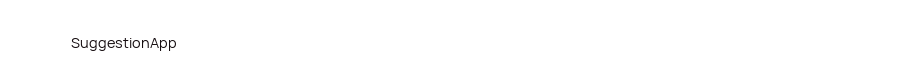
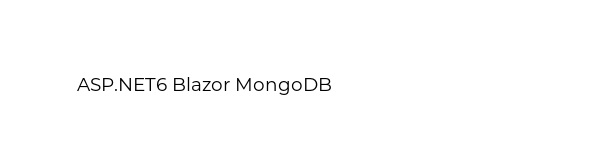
[71,38,177,51] SuggestionApp -> [77,77,332,95] ASP.NET6 Blazor MongoDB

